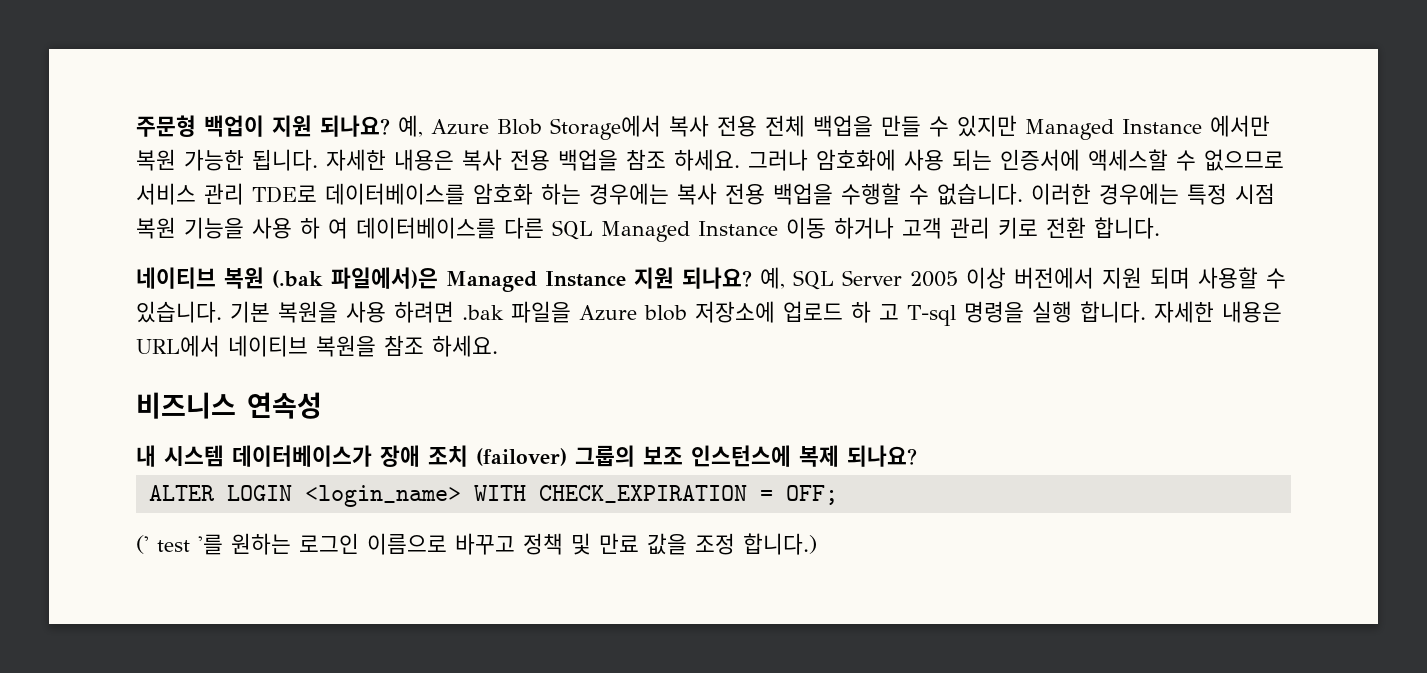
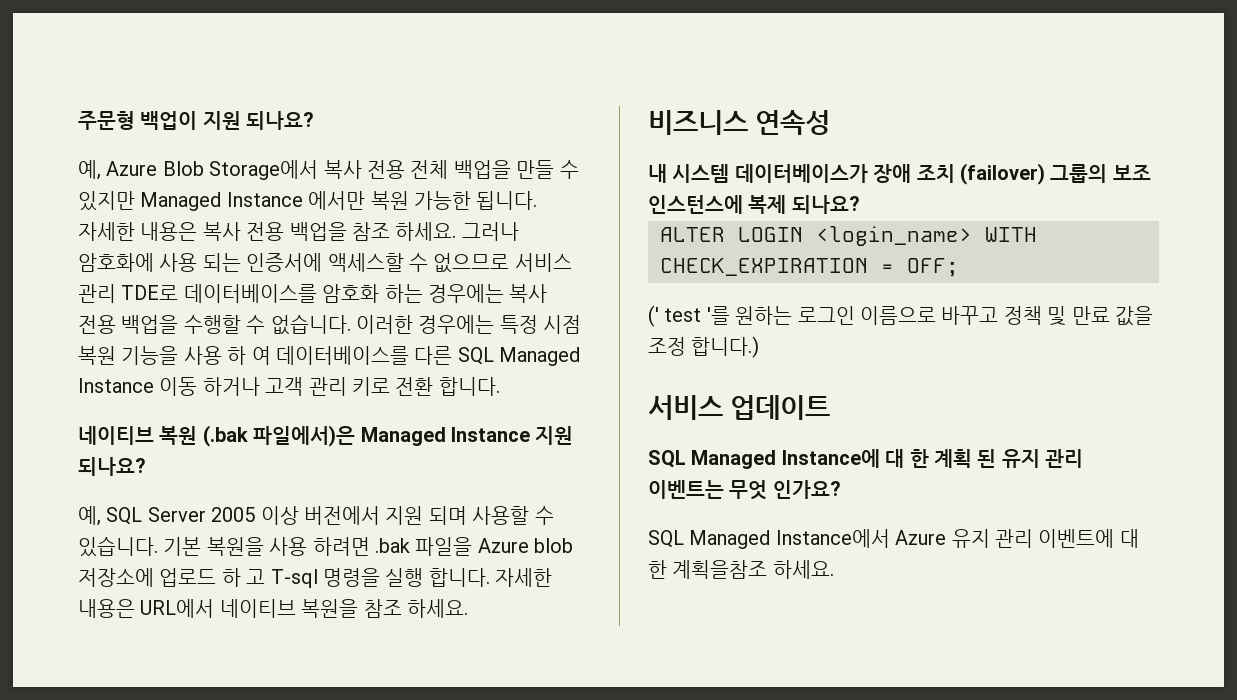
(390, 126) none -> (315, 120) //
(752, 278) none -> (146, 466) //
(817, 544) none -> [648,395,831,420] [648,449,1084,469] [648,480,841,500] [648,529,1139,549] [648,560,834,579] // 서비스 업데이트 // SQL Managed Instance에 대 한 계획 된 유지 관리 이벤트는 무엇 인가요? // SQL Managed Instance에서 Azure 유지 관리 이벤트에 대 한 계획을참조 하세요.

